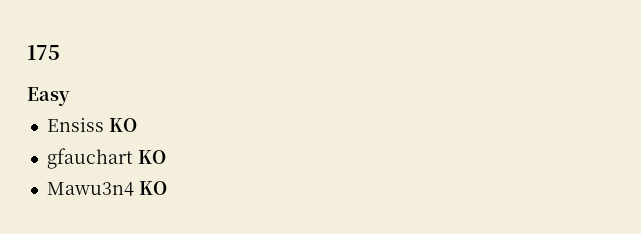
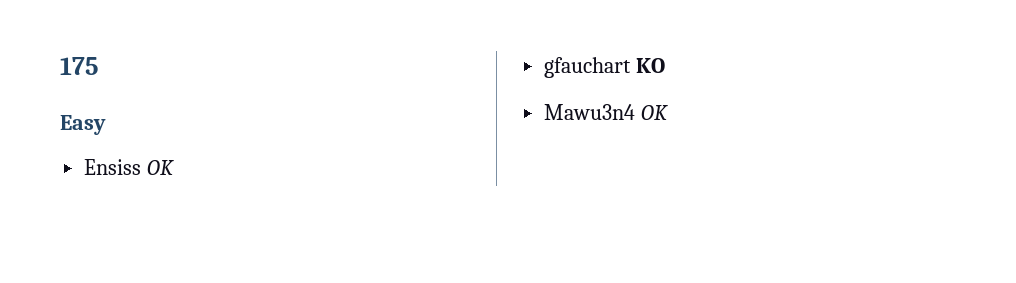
[108,118,137,132] KO -> [147,160,175,175] OK
[138,181,167,195] KO -> [641,105,669,120] OK

